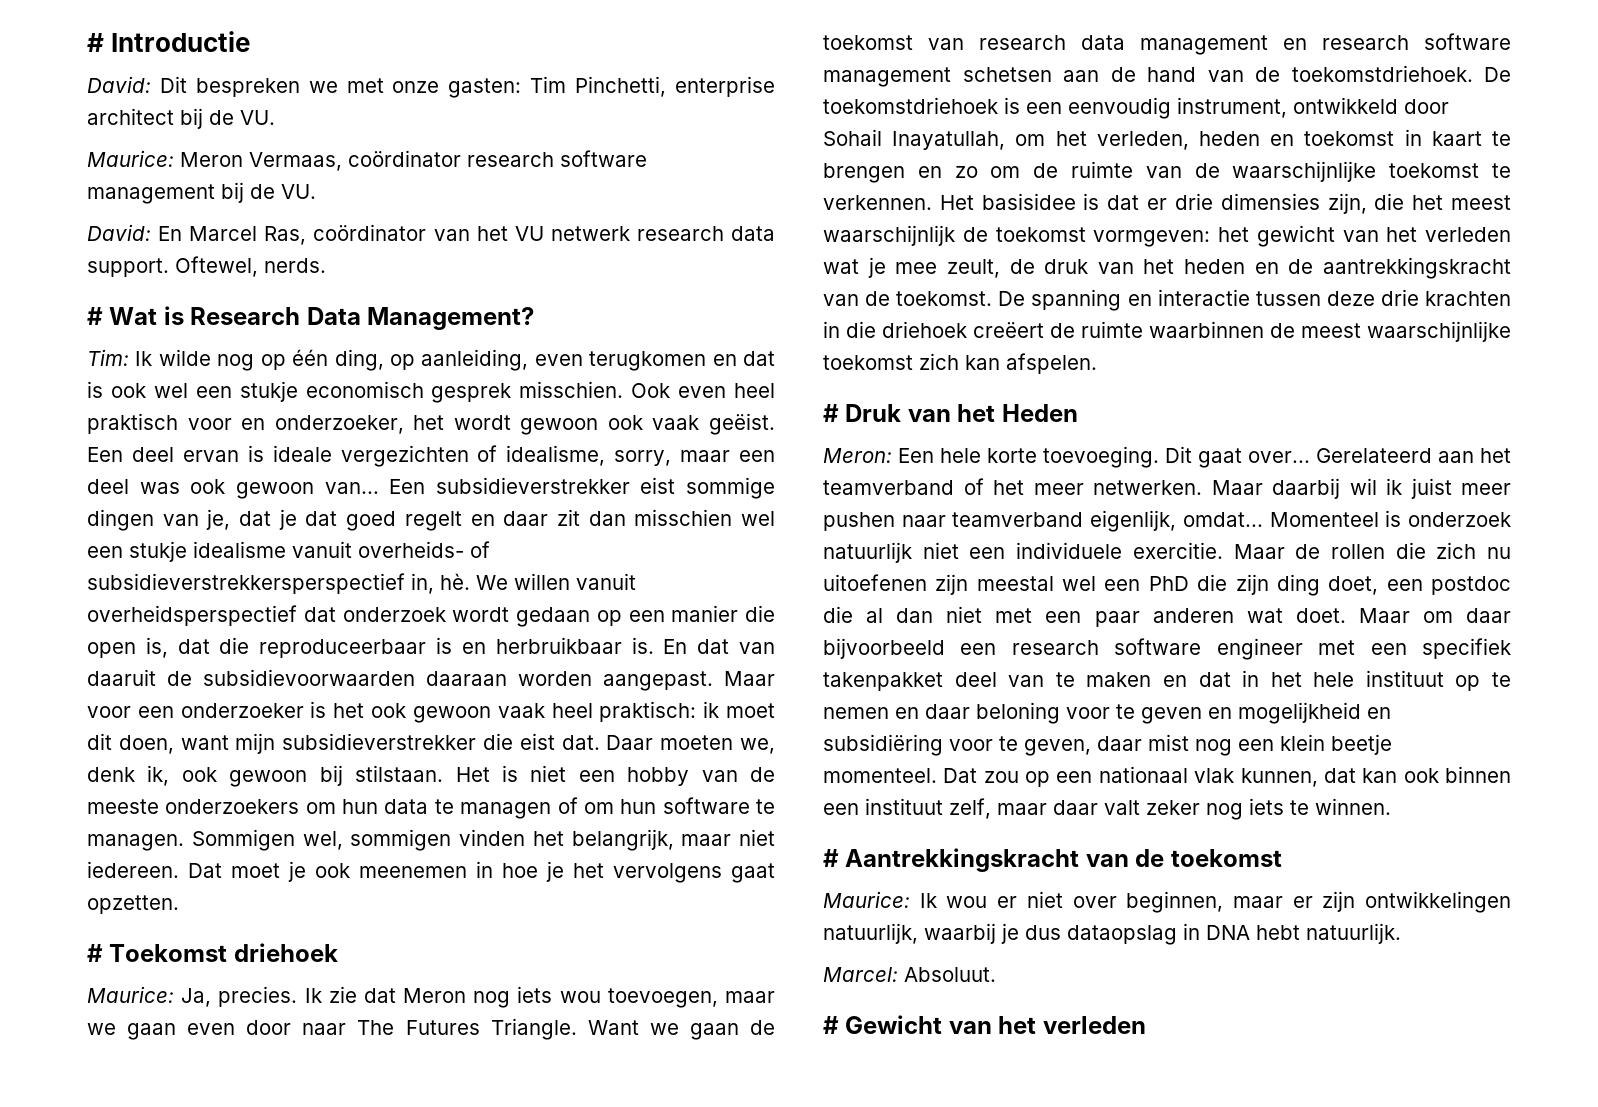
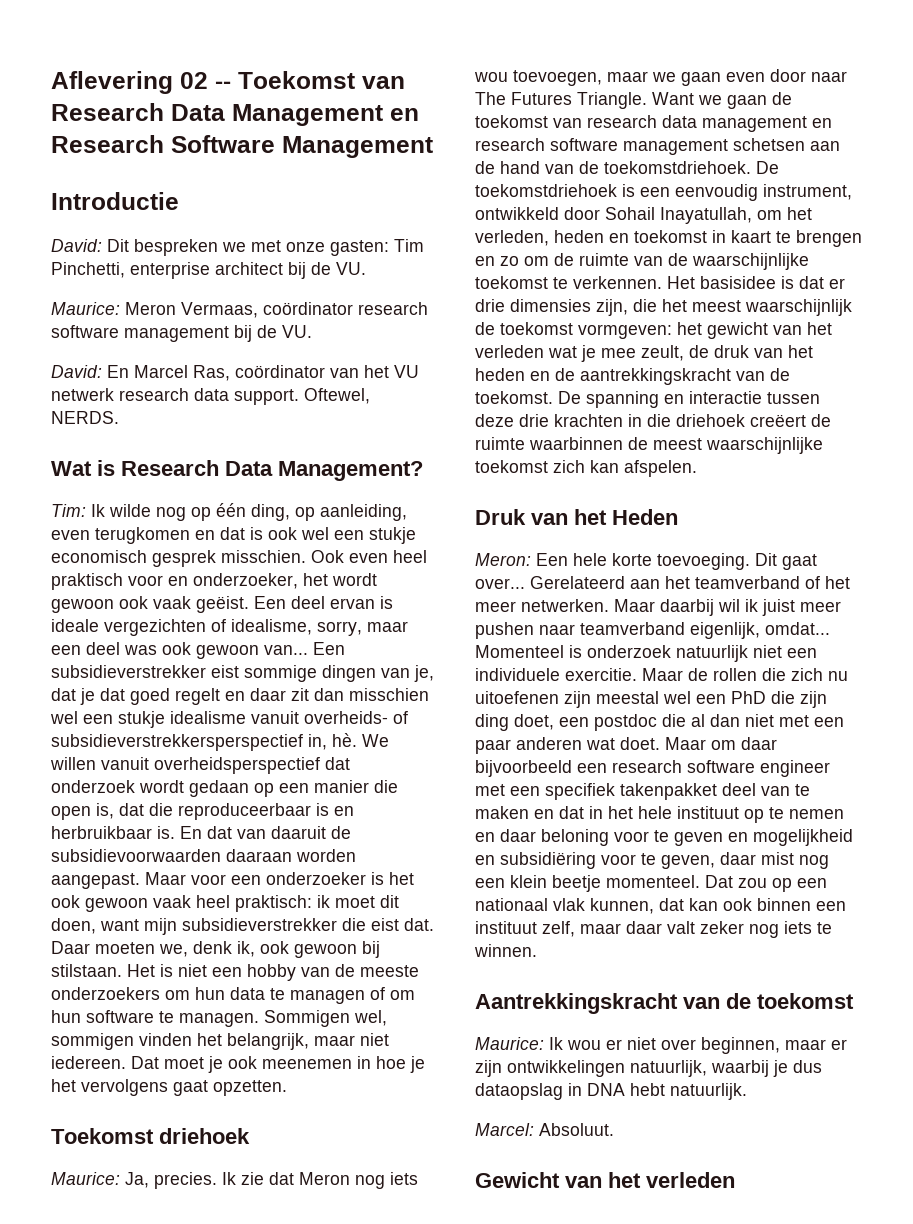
[87,33,104,52] # -> [51,71,405,94] [51,103,419,126] [51,135,433,158] Aflevering 02 -- Toekomst van Research Data Management en Research Software Management //
[264,258,326,273] [87,307,103,325] nerds. // # -> [51,411,119,424] NERDS. //
[87,944,103,962] # -> (287, 1088) none
[823,404,839,422] # -> (697, 468) none
[823,849,839,867] # -> (537, 950) none
[823,1016,839,1034] # -> (614, 1129) none

